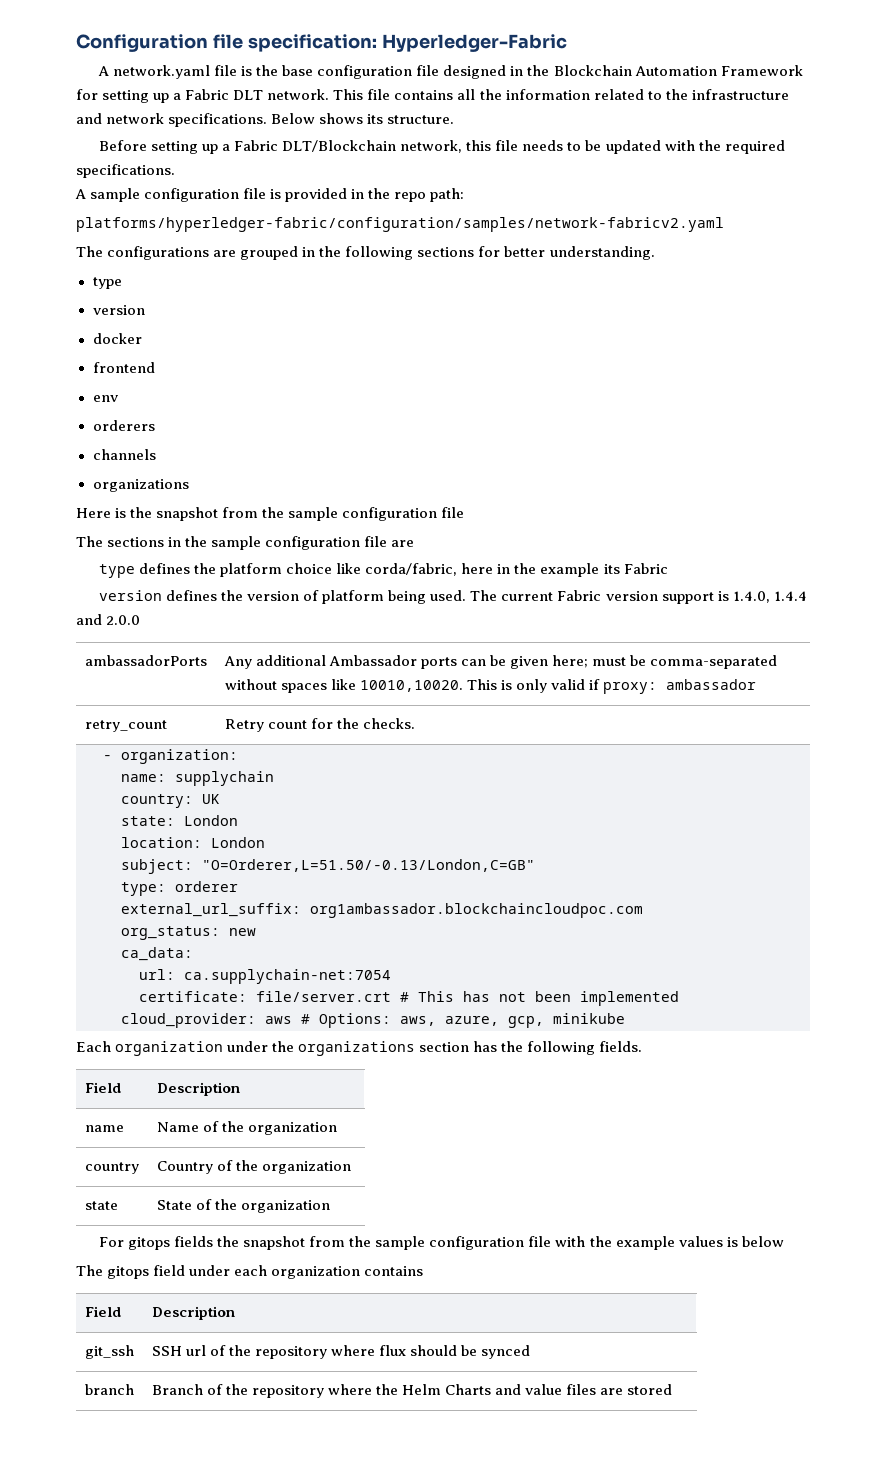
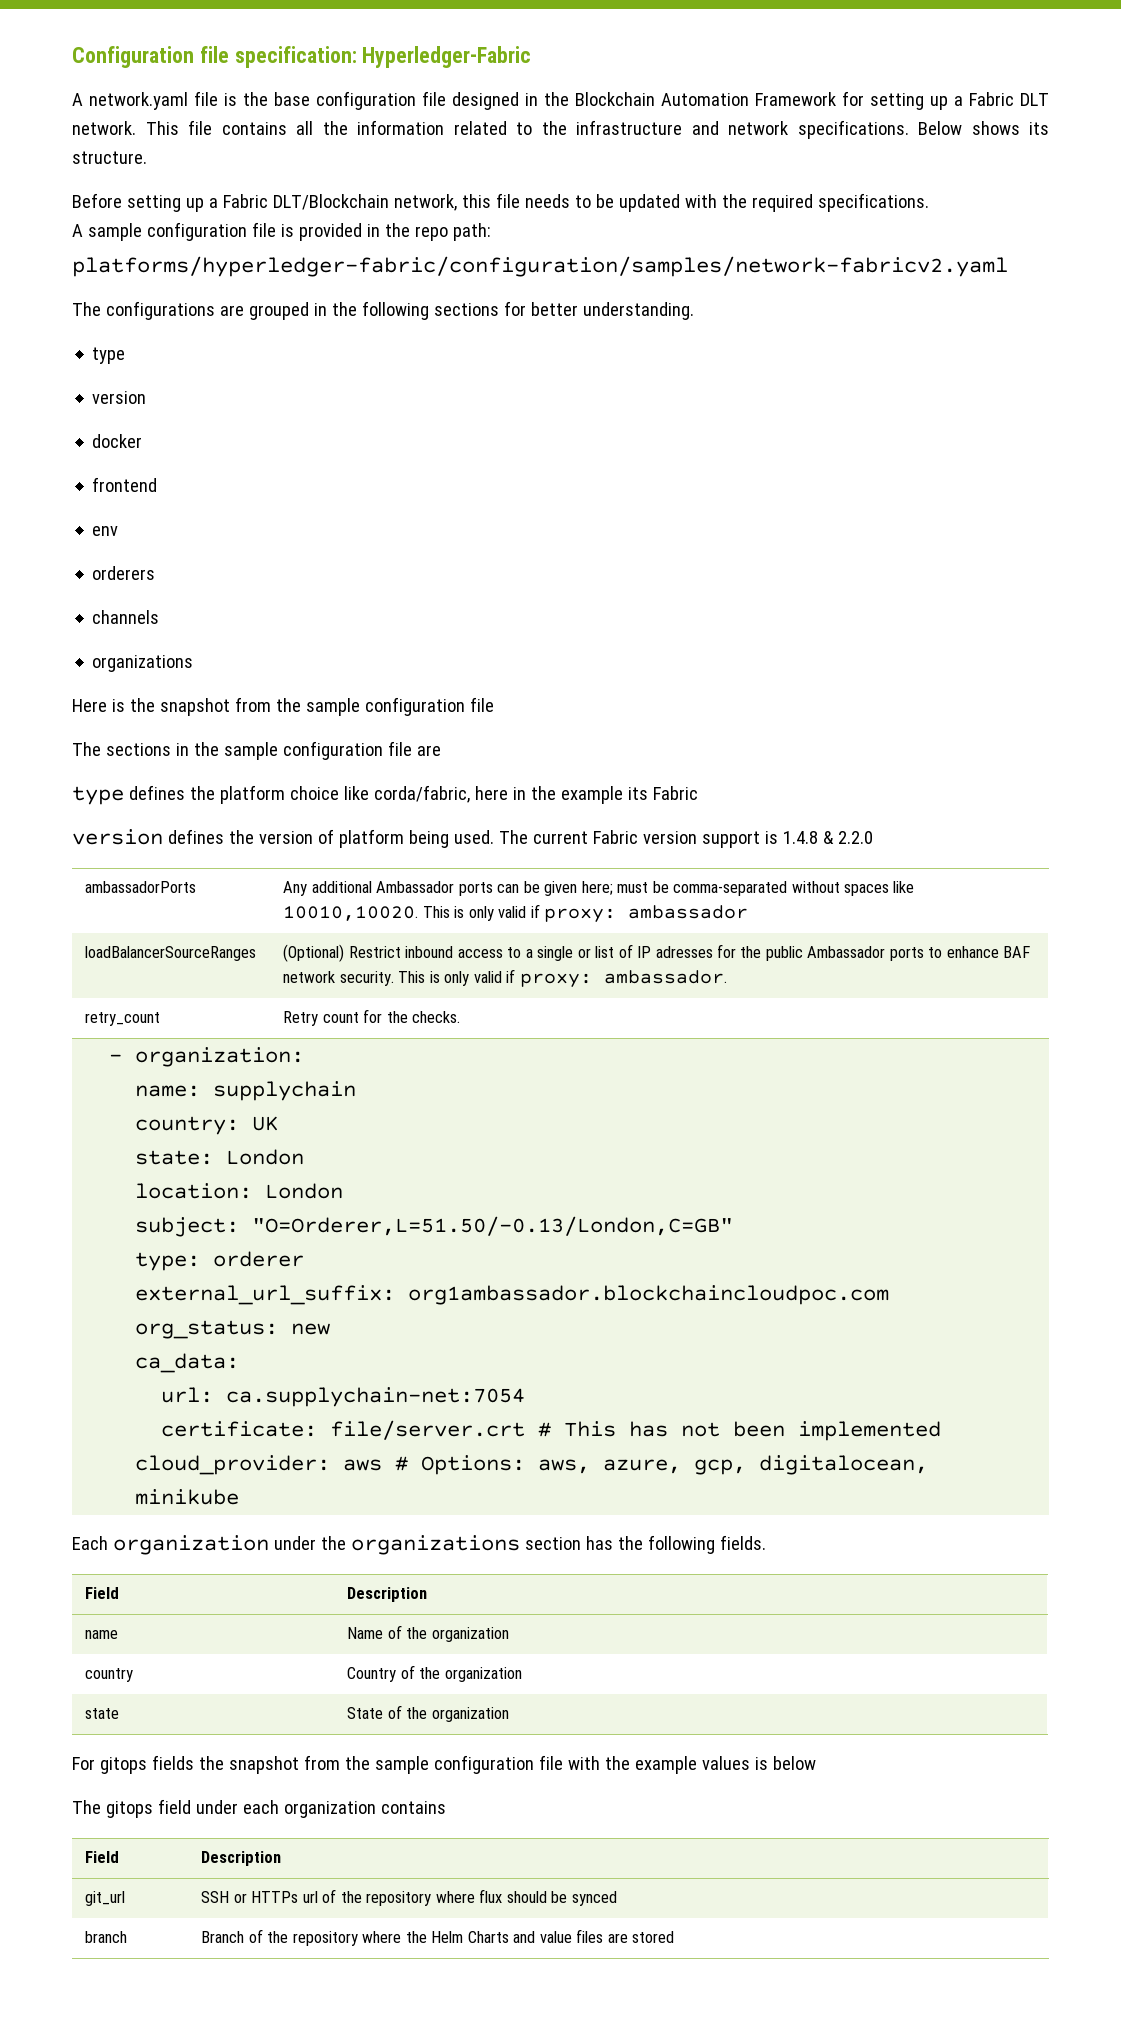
[732,591,807,603] [76,614,141,625] 1.4.0, 1.4.4 and 2.0.0 -> [782,831,873,844] 1.4.8 & 2.2.0
(757, 684) none -> [85,946,257,961] [283,944,1031,962] [283,969,727,988] // loadBalancerSourceRanges | (Optional) Restrict inbound access to a single or list of IP adresses for the public Ambassador ports to enhance BAF network security. This is only valid if proxy: ambassador.
(544, 1022) none -> [759,1455,929,1475] digitalocean,
[84,1345,134,1359] git_ssh -> [85,1891,126,1906] git_url
(182, 1351) none -> [233,1891,299,1903] or HTTPs

